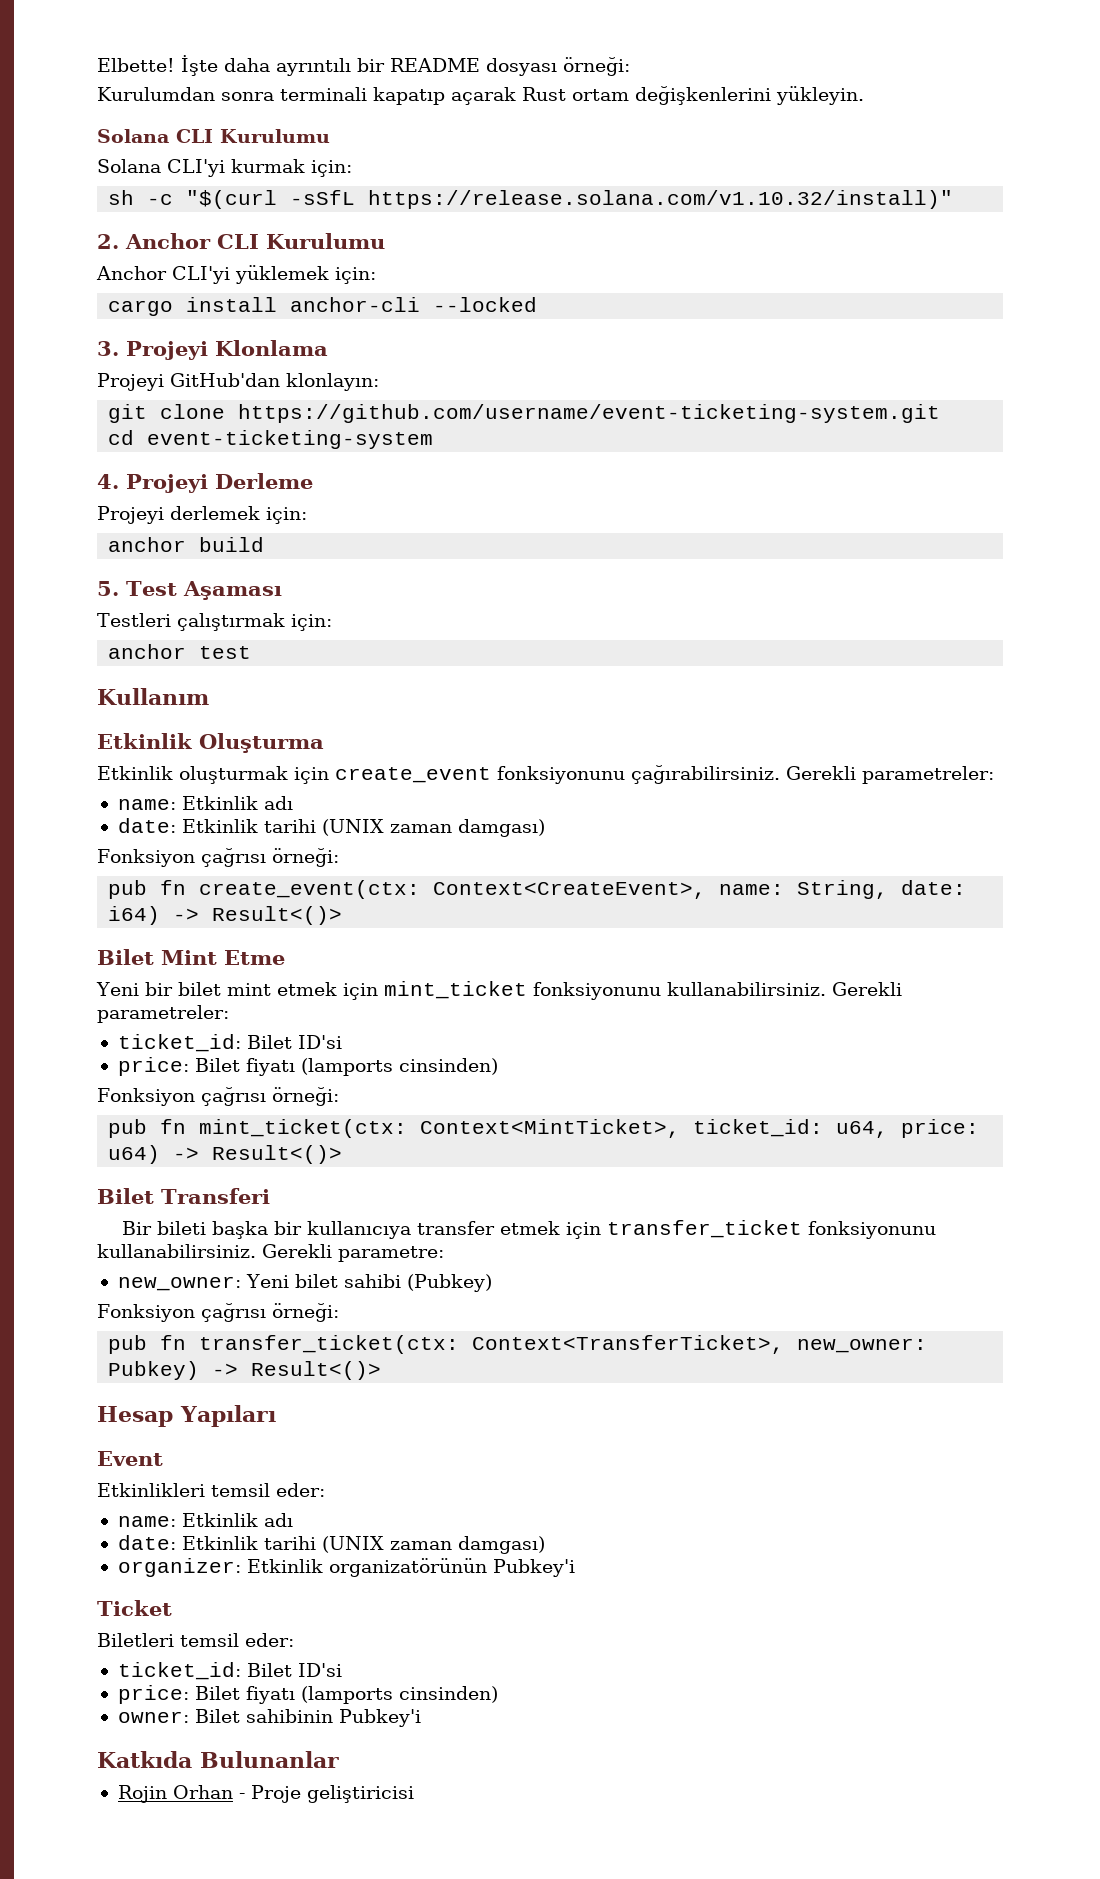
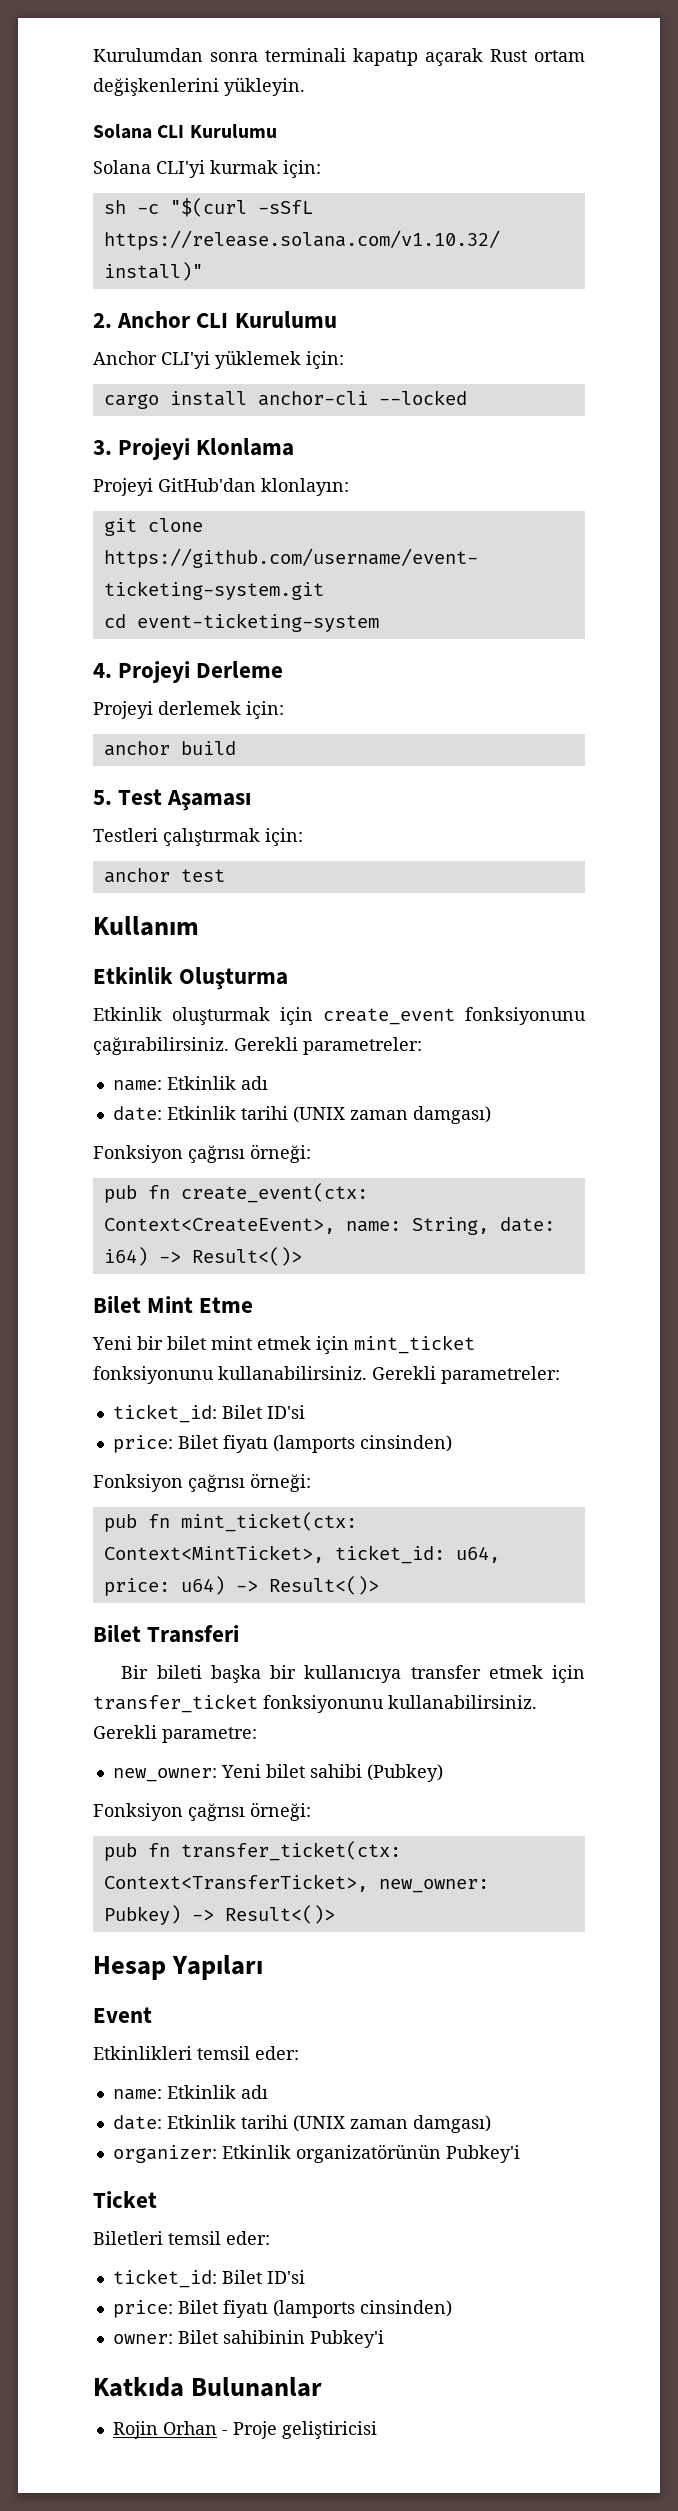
[97,55,630,76] Elbette! İşte daha ayrıntılı bir README dosyası örneği: // -> (93, 55) none

